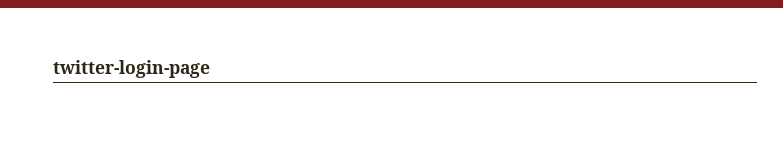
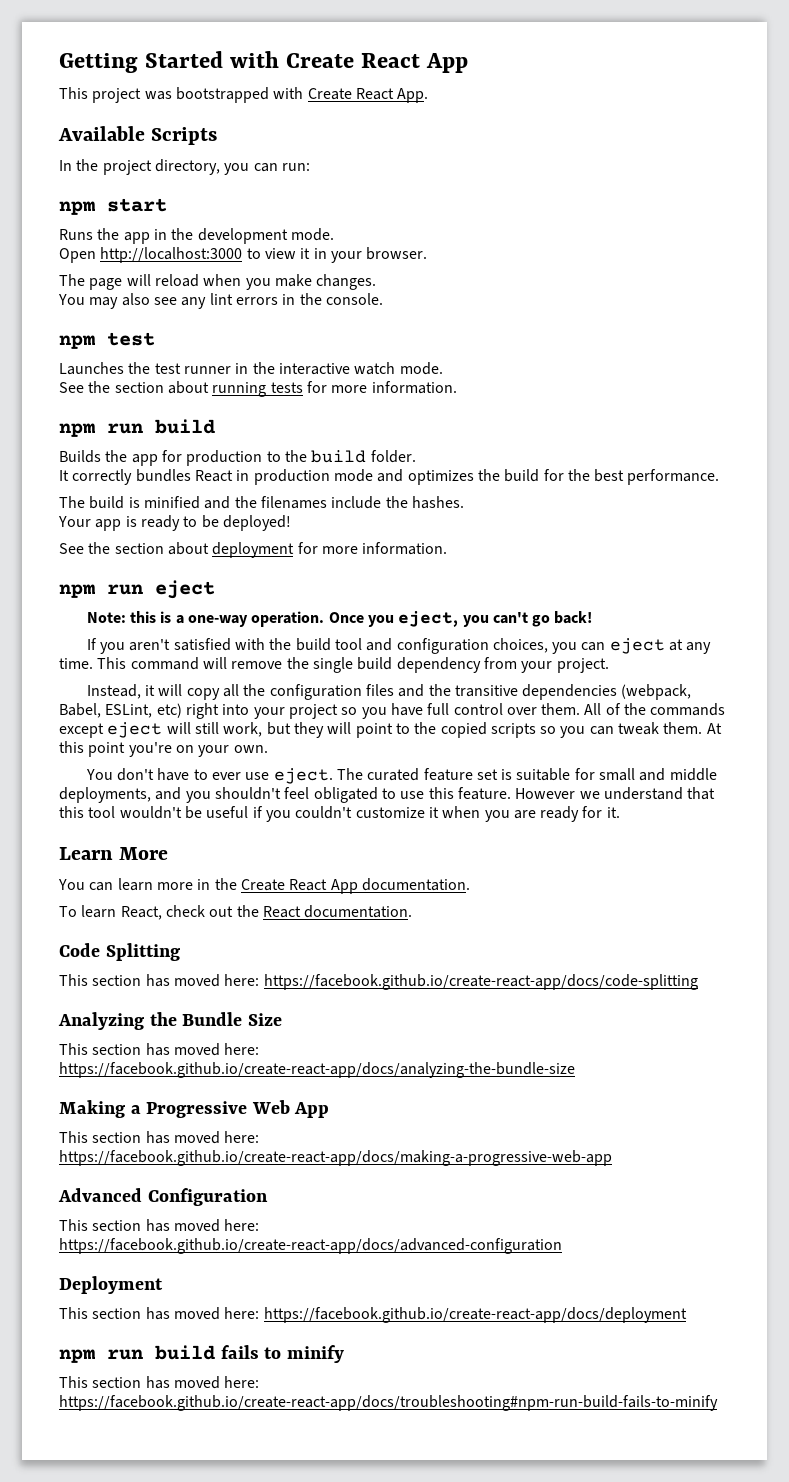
[53,60,210,78] twitter-login-page -> [59,51,469,73] [59,87,429,103] [58,126,218,145] [59,159,310,175] [59,198,167,215] [59,228,334,244] [59,247,428,263] [59,274,377,290] [58,293,383,309] [59,332,155,349] [59,362,443,375] [59,381,457,397] [59,419,215,437] [59,450,416,466] [59,469,720,485] [59,496,464,509] [58,515,291,531] [59,542,448,558] [59,580,215,599] [86,611,593,627] [86,638,712,654] [59,657,609,673] [86,684,692,700] [59,703,726,719] [59,722,722,738] [59,741,268,757] [85,768,717,784] [59,787,716,803] [59,806,620,822] [59,847,169,860] [58,878,470,894] [59,905,413,920] [59,943,180,961] [59,974,698,990] [58,1012,282,1030] [59,1043,260,1056] [59,1062,575,1078] [59,1100,330,1118] [59,1131,260,1144] [59,1150,612,1166] [58,1188,268,1206] [59,1219,260,1232] [59,1238,562,1254] [59,1276,163,1294] [59,1307,687,1323] [59,1345,344,1363] [59,1376,260,1389] [59,1395,718,1411] Getting Started with Create React App // This project was bootstrapped with Create React App. // Available Scripts // In the project directory, you can run: // npm start // Runs the app in the development mode. // Open http://localhost:3000 to view it in your browser. // The page will reload when you make changes. // You may also see any lint errors in the console. // npm test // Launches the test runner in the interactive watch mode. // See the section about running tests for more information. // npm run build // Builds the app for production to the build folder. // It correctly bundles React in production mode and optimizes the build for the best performance. // The build is minified and the filenames include the hashes. // Your app is ready to be deployed! // See the section about deployment for more information. // npm run eject // Note: this is a one-way operation. Once you eject, you can't go back! // If you aren't satisfied with the build tool and configuration choices, you can eject at any time. This command will remove the single build dependency from your project. // Instead, it will copy all the configuration files and the transitive dependencies (webpack, Babel, ESLint, etc) right into your project so you have full control over them. All of the commands except eject will still work, but they will point to the copied scripts so you can tweak them. At this point you're on your own. // You don't have to ever use eject. The curated feature set is suitable for small and middle deployments, and you shouldn't feel obligated to use this feature. However we understand that this tool wouldn't be useful if you couldn't customize it when you are ready for it. // Learn More // You can learn more in the Create React App documentation. // To learn React, check out the React documentation. // Code Splitting // This section has moved here: https://facebook.github.io/create-react-app/docs/code-splitting // Analyzing the Bundle Size // This section has moved here: https://facebook.github.io/create-react-app/docs/analyzing-the-bundle-size // Making a Progressive Web App // This section has moved here: https://facebook.github.io/create-react-app/docs/making-a-progressive-web-app // Advanced Configuration // This section has moved here: https://facebook.github.io/create-react-app/docs/advanced-configuration // Deployment // This section has moved here: https://facebook.github.io/create-react-app/docs/deployment // npm run build fails to minify // This section has moved here: https://facebook.github.io/create-react-app/docs/troubleshooting#npm-run-build-fails-to-minify

